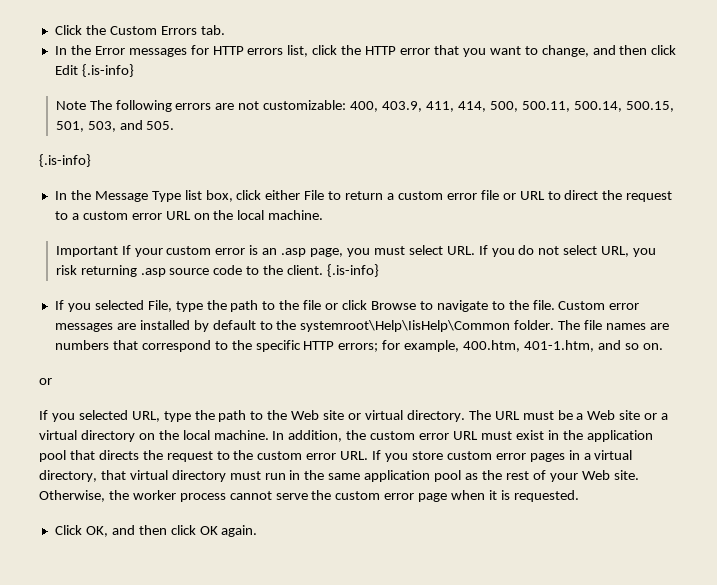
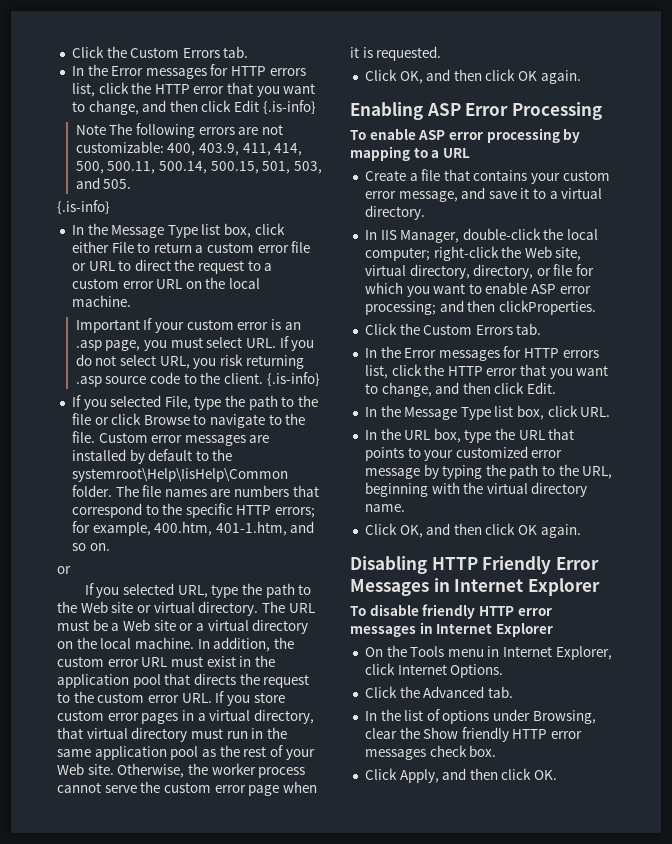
(258, 531) none -> [350,102,602,120] [350,128,581,143] [350,146,470,161] [364,169,610,184] [364,187,603,202] [364,205,425,220] [364,228,599,243] [364,246,582,261] [364,264,595,279] [364,282,591,297] [364,300,596,315] [364,323,542,335] [364,346,599,361] [364,364,609,379] [364,382,557,397] [364,405,611,420] [364,428,575,443] [364,446,563,461] [364,464,613,479] [364,482,588,497] [364,504,405,512] [364,523,581,538] [350,556,599,574] [350,578,600,596] [350,604,552,619] [350,622,553,637] [364,645,612,660] [364,663,504,678] [364,686,513,698] [364,709,596,724] [364,727,583,742] [364,745,497,760] [364,768,558,783] // Enabling ASP Error Processing // To enable ASP error processing by mapping to a URL // Create a file that contains your custom error message, and save it to a virtual directory. // In IIS Manager, double-click the local computer; right-click the Web site, virtual directory, directory, or file for which you want to enable ASP error processing; and then clickProperties. // Click the Custom Errors tab. // In the Error messages for HTTP errors list, click the HTTP error that you want to change, and then click Edit. // In the Message Type list box, click URL. // In the URL box, type the URL that points to your customized error message by typing the path to the URL, beginning with the virtual directory name. // Click OK, and then click OK again. // Disabling HTTP Friendly Error Messages in Internet Explorer // To disable friendly HTTP error messages in Internet Explorer // On the Tools menu in Internet Explorer, click Internet Options. // Click the Advanced tab. // In the list of options under Browsing, clear the Show friendly HTTP error messages check box. // Click Apply, and then click OK.

